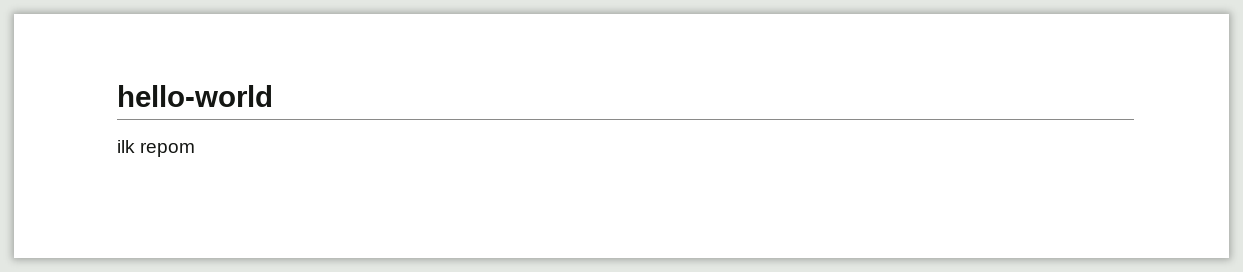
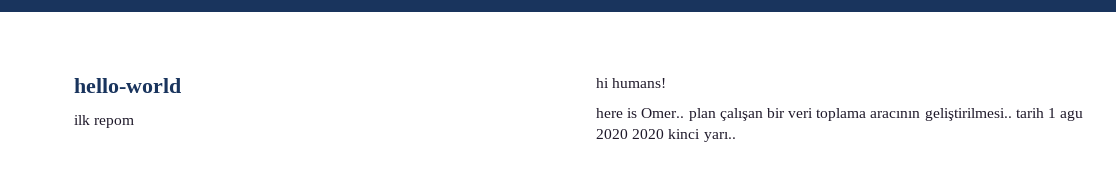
(196, 149) none -> [596,78,667,88] [596,108,1084,121] [596,129,736,142] // hi humans! // here is Omer.. plan çalışan bir veri toplama aracının geliştirilmesi.. tarih 1 agu 2020 2020 kinci yarı..

